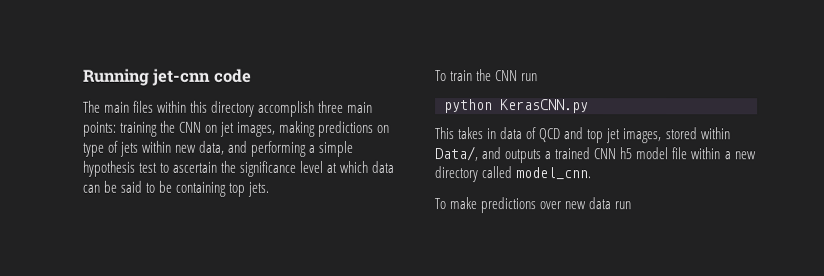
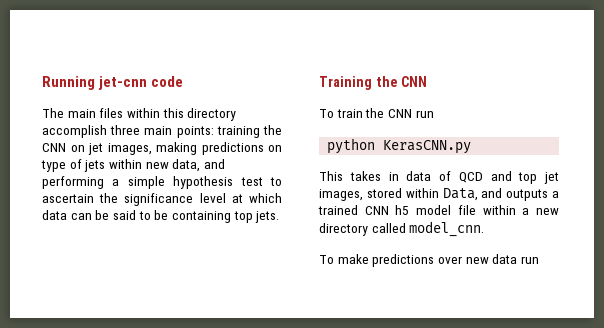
(270, 189) none -> [319,76,427,90] // Training the CNN
[434,146,478,162] Data/, -> [442,188,478,201] Data,

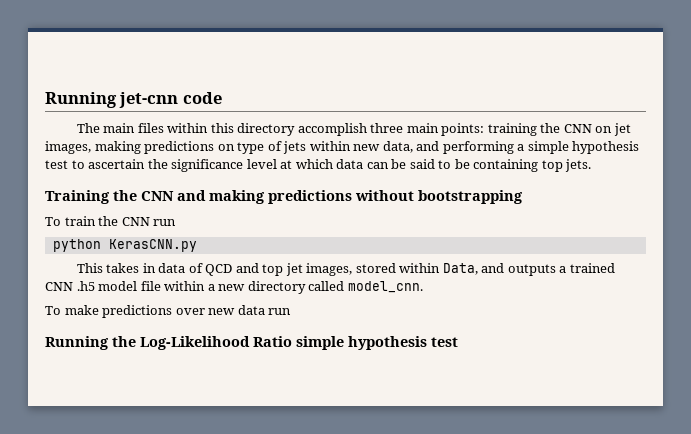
(427, 81) none -> [177,190,523,204] and making predictions without bootstrapping
[395,205,410,215] h5 -> [76,281,95,291] .h5
(539, 260) none -> [45,336,458,350] // Running the Log-Likelihood Ratio simple hypothesis test

